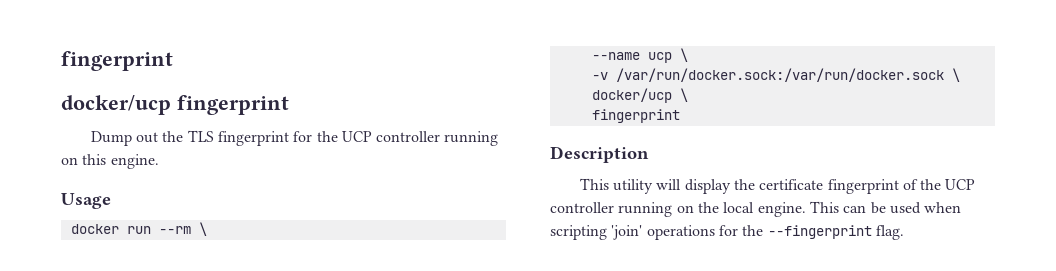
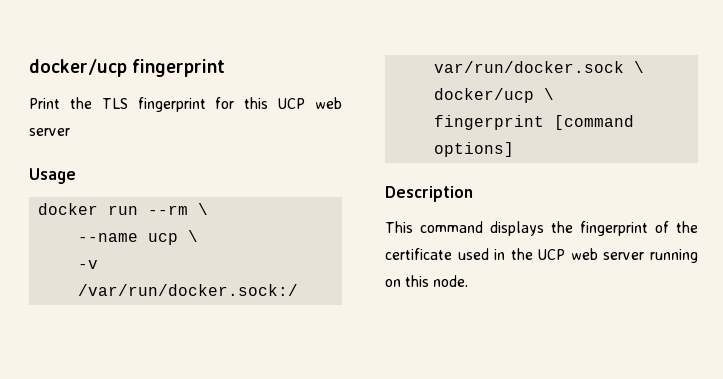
[61,51,173,71] fingerprint // -> (29, 68) none
[90,131,158,146] Dump out -> [29,98,60,109] Print
[316,131,499,146] [61,154,159,169] the UCP controller running on this engine. -> [244,97,342,109] [29,128,70,136] this UCP web server
(680, 116) none -> [554,115,635,130] [434,142,515,157] [command options]
[612,179,976,194] [550,201,962,217] [550,225,904,240] utility will display the certificate fingerprint of the UCP controller running on the local engine. This can be used when scripting 'join' operations for the --fingerprint flag. -> [420,221,698,236] [385,248,698,263] [385,275,469,287] command displays the fingerprint of the certificate used in the UCP web server running on this node.

